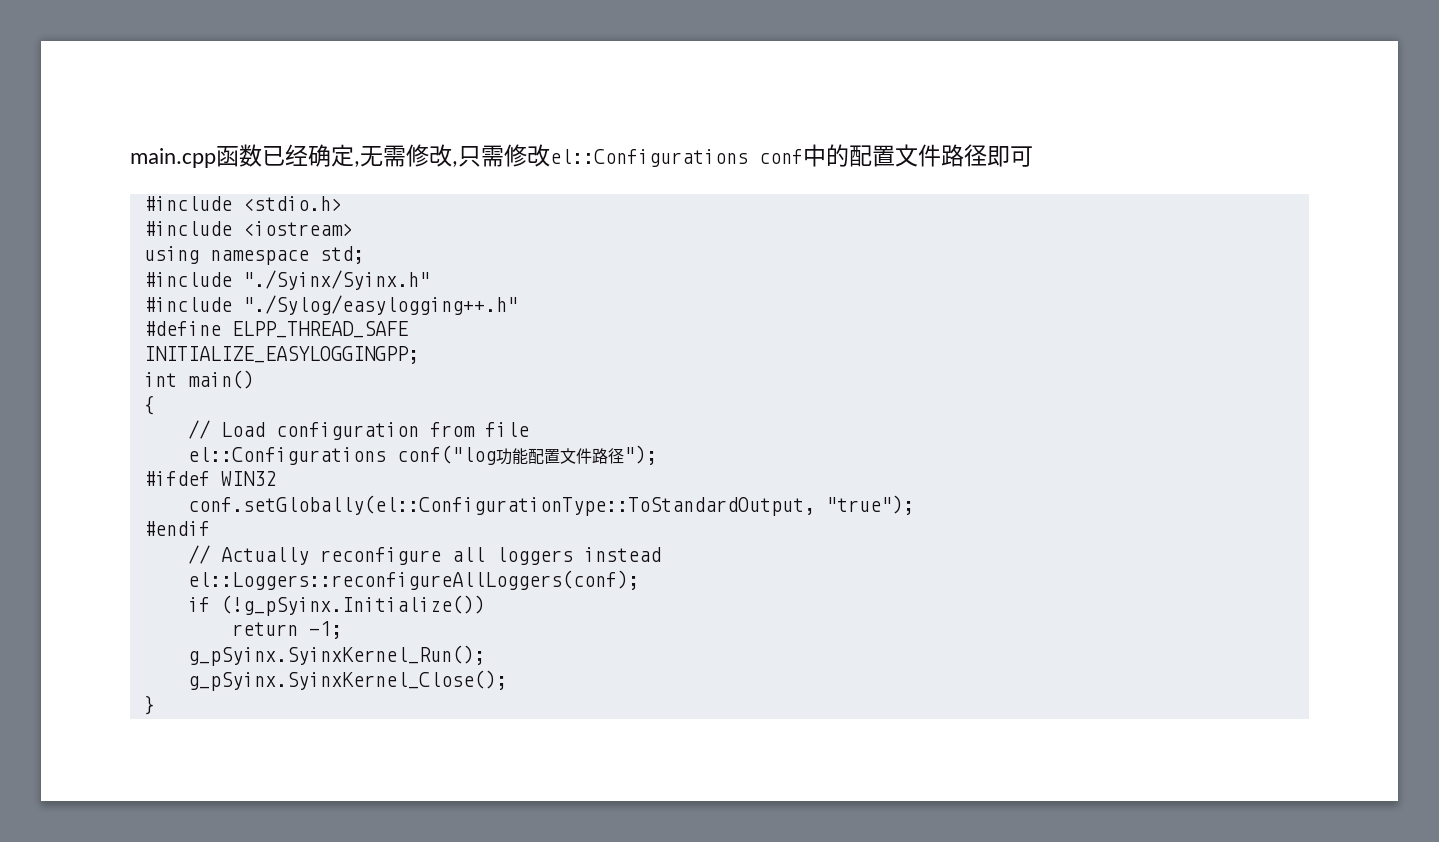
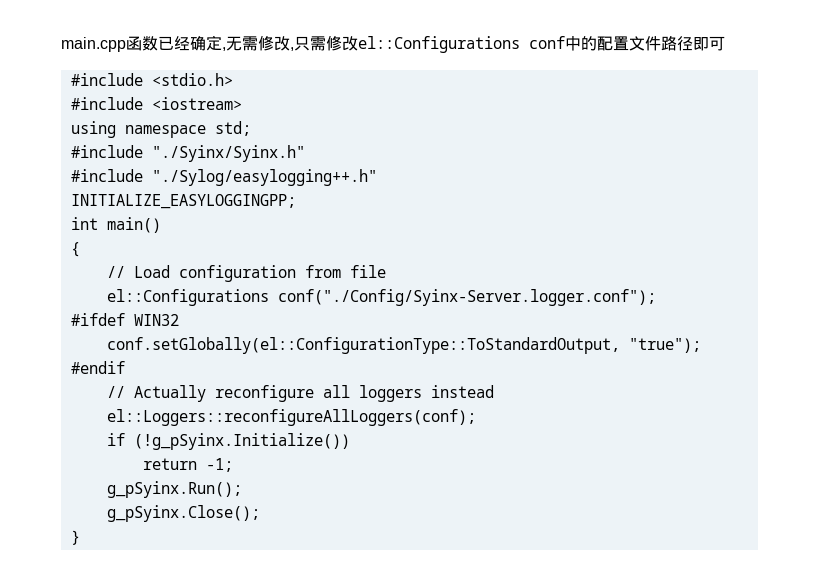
[143,321,408,338] // #define ELPP_THREAD_SAFE -> (377, 177) none
[396,445,657,465] conf("log功能配置文件路径"); -> [277,289,656,306] conf("./Config/Syinx-Server.logger.conf");
[187,645,485,666] [187,670,507,691] g_pSyinx.SyinxKernel_Run(); // g_pSyinx.SyinxKernel_Close(); -> [106,481,242,498] [106,505,260,522] g_pSyinx.Run(); // g_pSyinx.Close();

